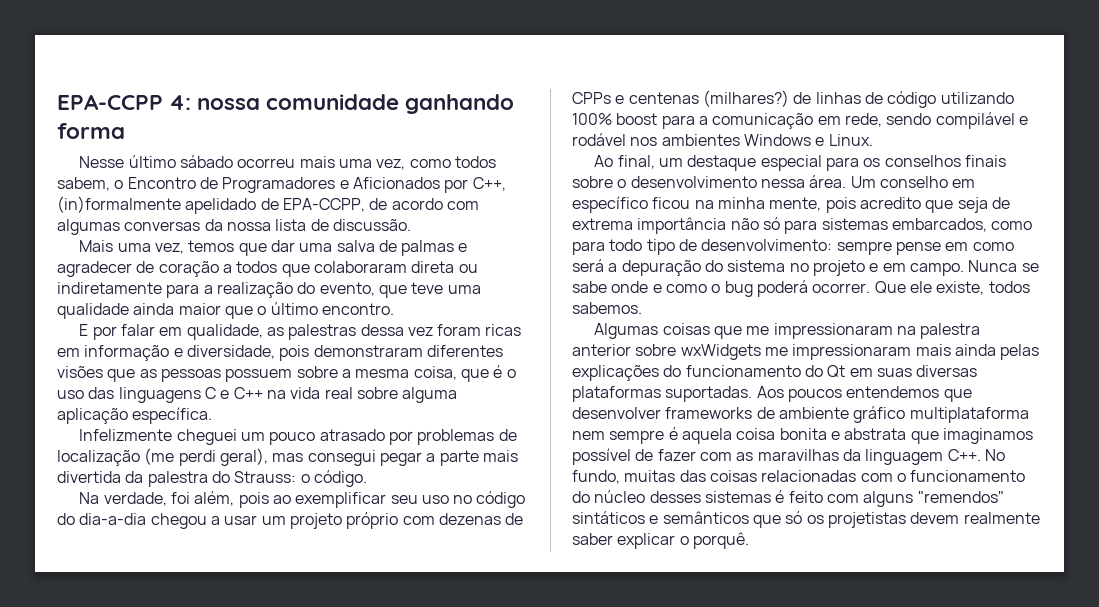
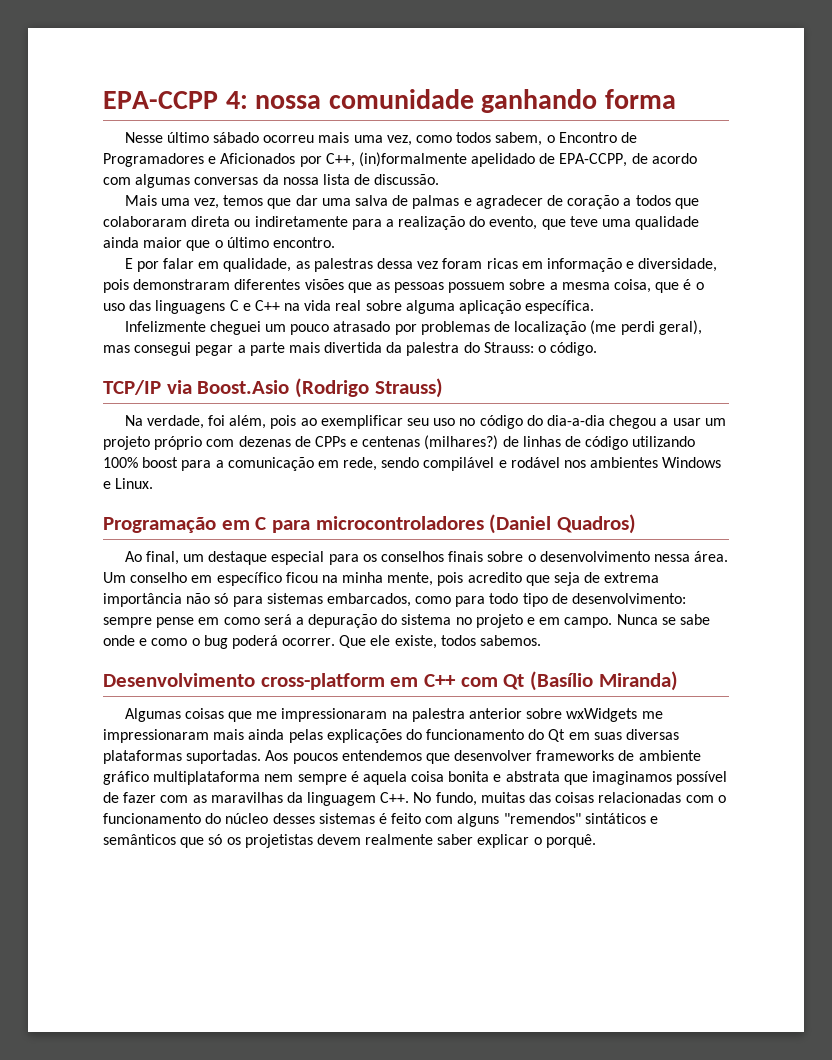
(367, 478) none -> [103,378,443,398] // TCP/IP via Boost.Asio (Rodrigo Strauss)
(873, 140) none -> [103,514,637,534] // Programação em C para microcontroladores (Daniel Quadros)
(642, 308) none -> [103,671,678,691] // Desenvolvimento cross-platform em C++ com Qt (Basílio Miranda)

